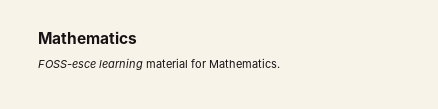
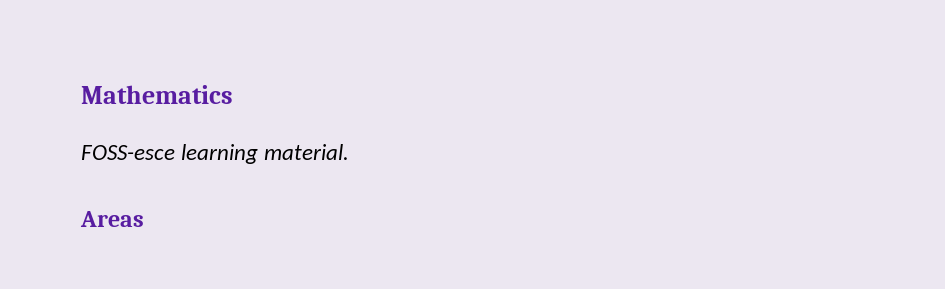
[146,58,280,68] material for Mathematics. -> [264,144,350,160] [80,211,144,227] material. // Areas

